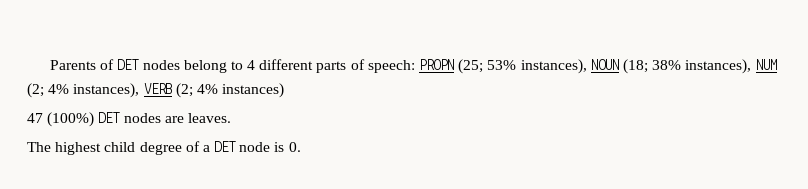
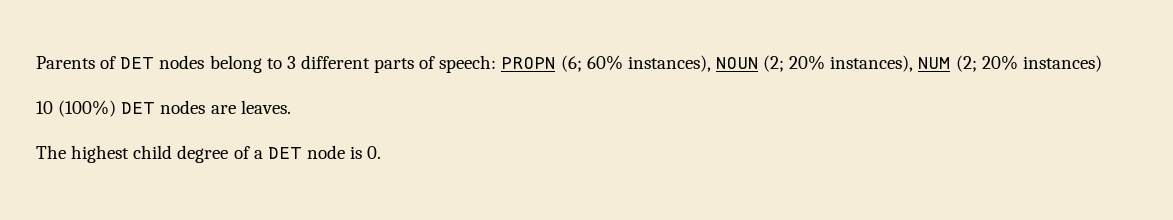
[247,60,256,70] 4 -> [286,56,296,69] 3
[458,59,777,74] [27,83,218,98] (25; 53% instances), NOUN (18; 38% instances), NUM (2; 4% instances), VERB (2; 4% -> [560,55,1018,72] (6; 60% instances), NOUN (2; 20% instances), NUM (2; 20%
[27,113,43,123] 47 -> [36,101,53,114] 10

